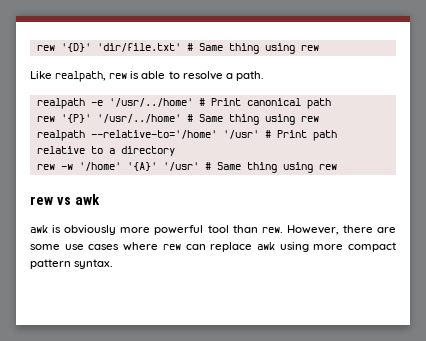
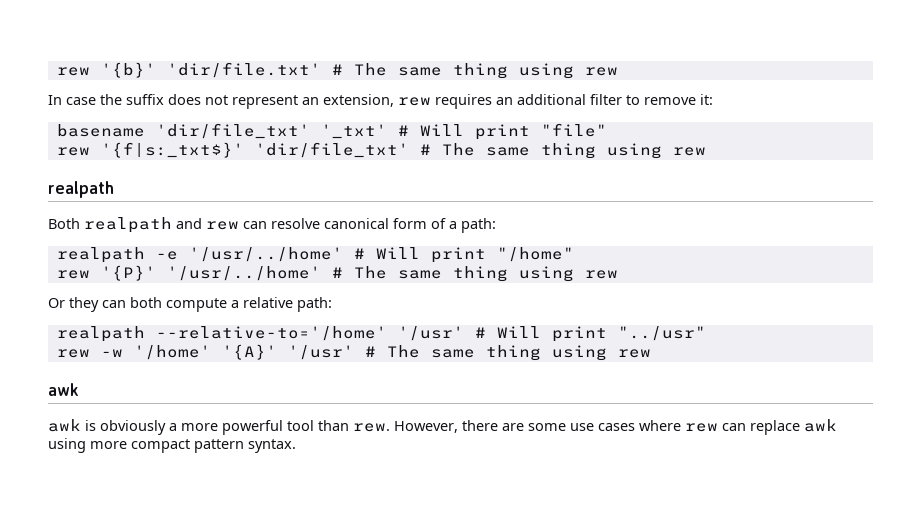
[36,43,91,52] rew '{D}' -> [56,62,156,78] rew '{b}'
[198,43,319,54] [30,71,264,82] Same thing using rew // Like realpath, rew is able to resolve a path. -> [353,63,618,79] [48,94,713,109] [56,123,607,140] [56,142,706,159] [48,181,114,198] [48,217,496,233] The same thing using rew // In case the suffix does not represent an extension, rew requires an additional filter to remove it: // basename 'dir/file_txt' '_txt' # Will print "file" // rew '{f|s:_txt$}' 'dir/file_txt' # The same thing using rew // realpath // Both realpath and rew can resolve canonical form of a path:
[210,98,331,109] Print canonical path -> [375,247,574,263] Will print "/home"
[198,114,319,125] [36,130,337,141] [36,146,175,156] Same thing using rew // realpath --relative-to='/home' '/usr' # Print path relative to a directory -> [353,266,618,282] [48,297,332,312] [56,326,706,342] The same thing using rew // Or they can both compute a relative path: // realpath --relative-to='/home' '/usr' # Will print "../usr"
[216,162,337,173] [30,196,71,205] Same thing using rew // rew vs -> [386,345,651,361] The same thing using rew //
(117, 230) none -> [169,423,177,431] a

